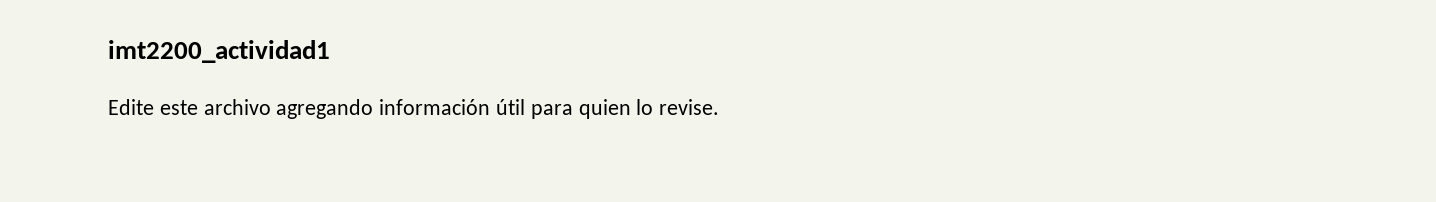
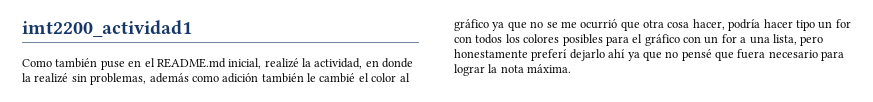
[108,99,720,119] Edite este archivo agregando información útil para quien lo revise. -> [22,58,414,70] [22,73,410,85] [454,19,851,31] [454,34,824,46] [454,49,845,61] [454,64,572,76] Como también puse en el README.md inicial, realizé la actividad, en donde la realizé sin problemas, además como adición también le cambié el color al gráfico ya que no se me ocurrió que otra cosa hacer, podría hacer tipo un for con todos los colores posibles para el gráfico con un for a una lista, pero honestamente preferí dejarlo ahí ya que no pensé que fuera necesario para lograr la nota máxima.

